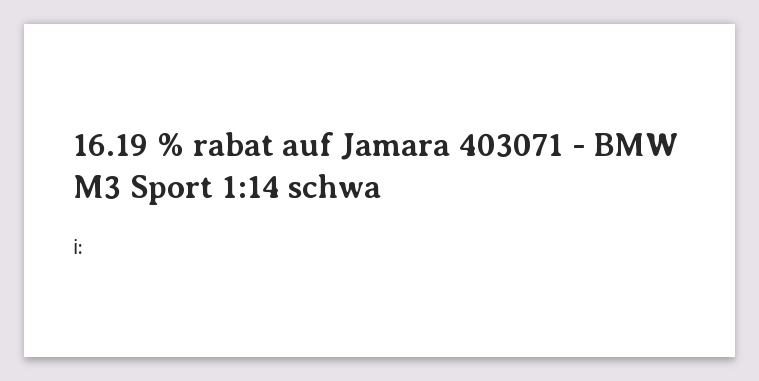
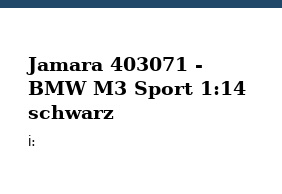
[73,132,334,156] 16.19 % rabat auf -> (26, 66) none
[288,174,382,198] schwa -> [28,105,114,119] schwarz

